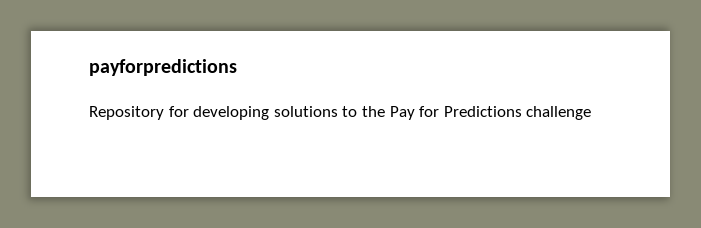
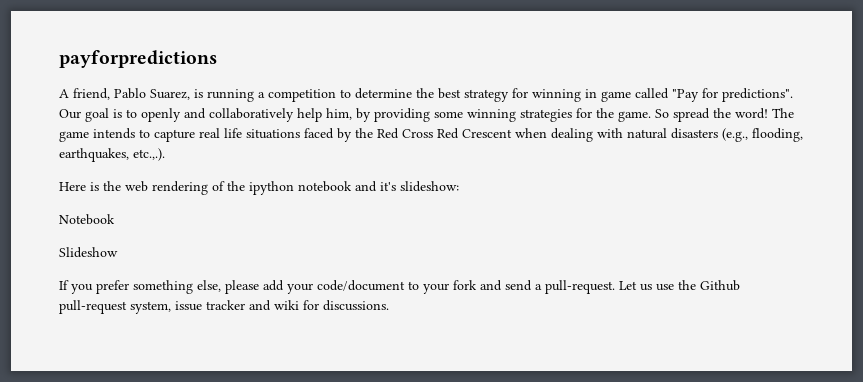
[89,106,592,120] Repository for developing solutions to the Pay for Predictions challenge -> [59,88,793,102] [59,108,794,122] [59,128,803,142] [59,148,165,162] [59,181,459,195] [59,214,115,225] [59,247,118,258] [59,280,740,294] [59,300,389,314] A friend, Pablo Suarez, is running a competition to determine the best strategy for winning in game called "Pay for predictions". Our goal is to openly and collaboratively help him, by providing some winning strategies for the game. So spread the word! The game intends to capture real life situations faced by the Red Cross Red Crescent when dealing with natural disasters (e.g., flooding, earthquakes, etc.,.). // Here is the web rendering of the ipython notebook and it's slideshow: // Notebook // Slideshow // If you prefer something else, please add your code/document to your fork and send a pull-request. Let us use the Github pull-request system, issue tracker and wiki for discussions.

